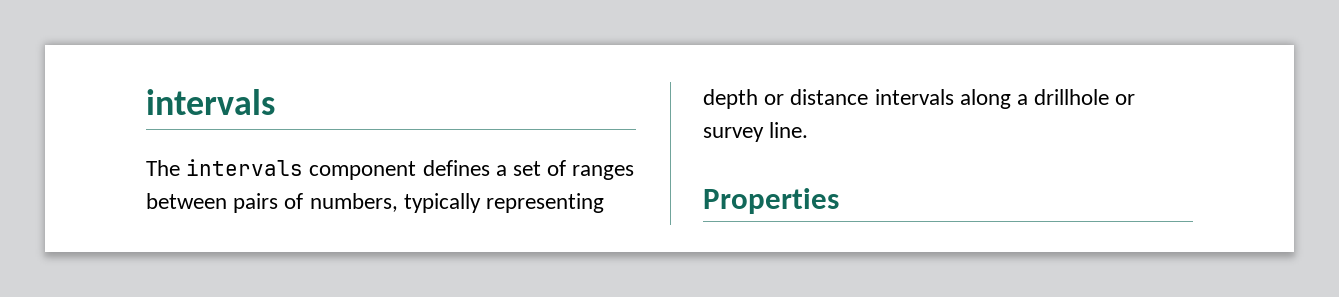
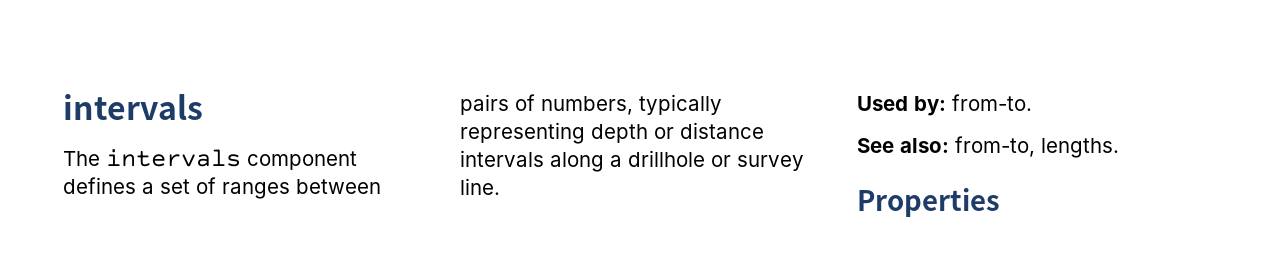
(809, 130) none -> [857,94,1032,116] [857,136,1119,158] // Used by: from-to. // See also: from-to, lengths.

